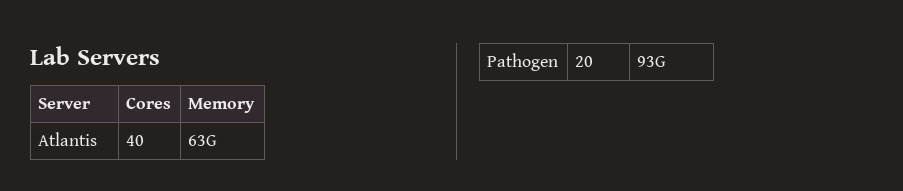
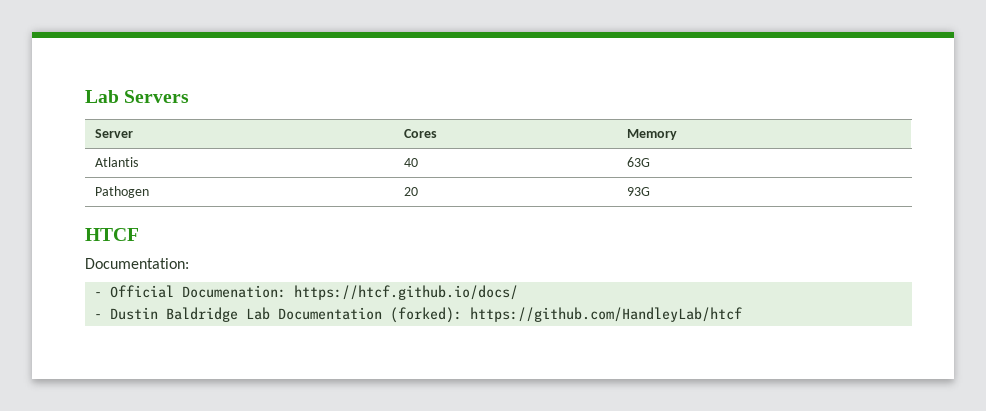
(667, 61) none -> [85,228,139,241] [85,258,189,269] [94,285,519,300] [94,307,743,323] // HTCF // Documentation: // - Official Documenation: https://htcf.github.io/docs/ // - Dustin Baldridge Lab Documentation (forked): https://github.com/HandleyLab/htcf

